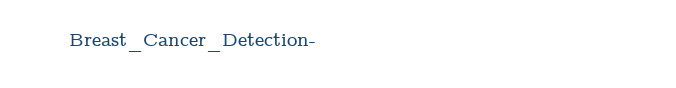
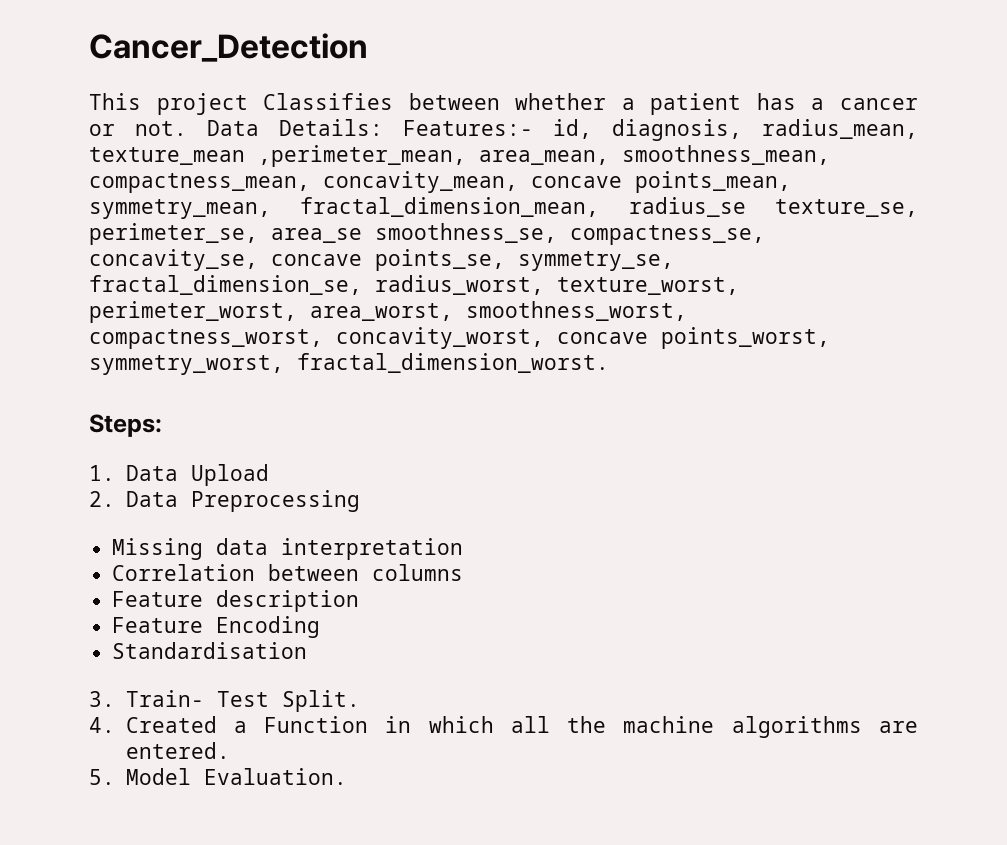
[69,33,316,52] Breast_Cancer_Detection- -> [89,33,368,62] [89,93,918,115] [89,119,918,141] [89,145,830,167] [89,171,791,193] [89,197,919,219] [89,223,765,245] [89,249,674,271] [89,275,739,295] [89,301,687,323] [89,327,830,349] [89,353,609,375] [89,414,162,437] [89,464,269,486] [89,490,360,512] [112,538,464,560] [112,564,464,581] [112,590,360,612] [112,616,321,638] [112,642,308,659] [89,690,360,712] [89,716,919,738] [125,742,230,759] [89,768,347,785] Cancer_Detection // This project Classifies between whether a patient has a cancer or not. Data Details: Features:- id, diagnosis, radius_mean, texture_mean ,perimeter_mean, area_mean, smoothness_mean, compactness_mean, concavity_mean, concave points_mean, symmetry_mean, fractal_dimension_mean, radius_se texture_se, perimeter_se, area_se smoothness_se, compactness_se, concavity_se, concave points_se, symmetry_se, fractal_dimension_se, radius_worst, texture_worst, perimeter_worst, area_worst, smoothness_worst, compactness_worst, concavity_worst, concave points_worst, symmetry_worst, fractal_dimension_worst. // Steps: // 1. Data Upload // 2. Data Preprocessing // Missing data interpretation // Correlation between columns // Feature description // Feature Encoding // Standardisation // 3. Train- Test Split. // 4. Created a Function in which all the machine algorithms are entered. // 5. Model Evaluation.

